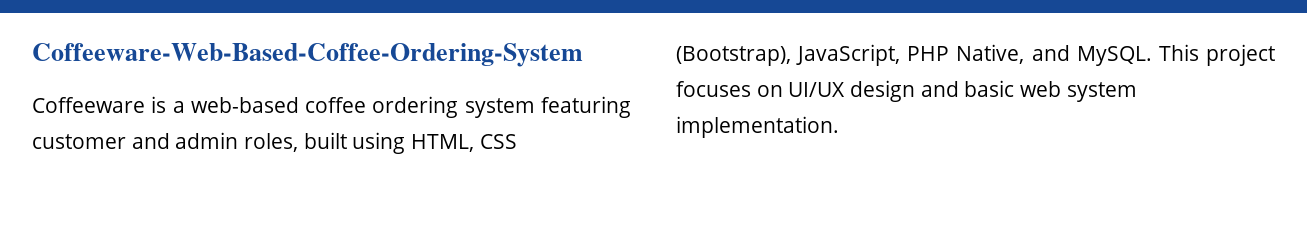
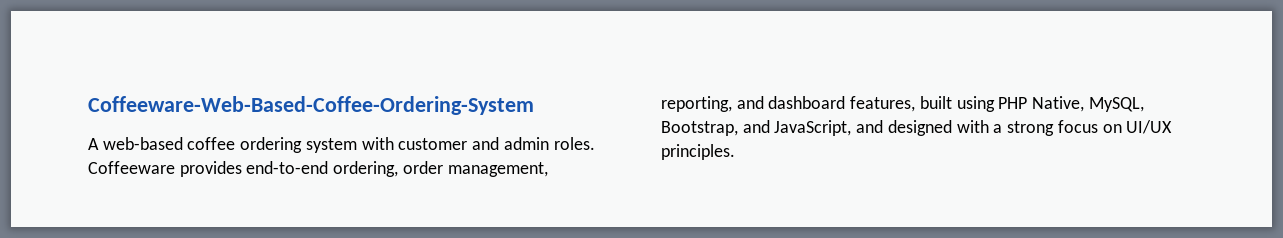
[32,96,185,113] Coffeeware is a -> [88,138,99,150] A
[541,96,631,118] featuring -> [361,137,394,150] with
[244,132,517,154] [676,44,1275,66] [676,80,1137,102] [676,116,839,138] roles, built using HTML, CSS (Bootstrap), JavaScript, PHP Native, and MySQL. This project focuses on UI/UX design and basic web system implementation. -> [553,137,595,150] [88,161,548,177] [661,96,1144,112] [661,120,1173,136] [661,144,735,160] roles. Coffeeware provides end-to-end ordering, order management, reporting, and dashboard features, built using PHP Native, MySQL, Bootstrap, and JavaScript, and designed with a strong focus on UI/UX principles.

